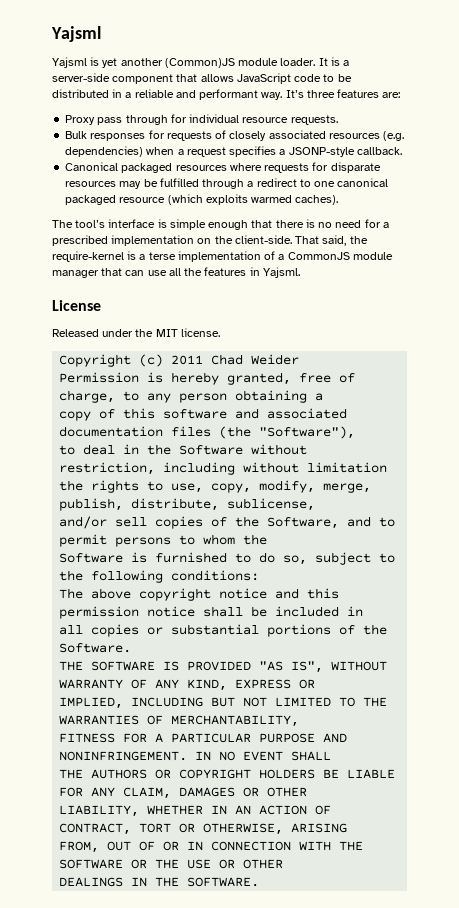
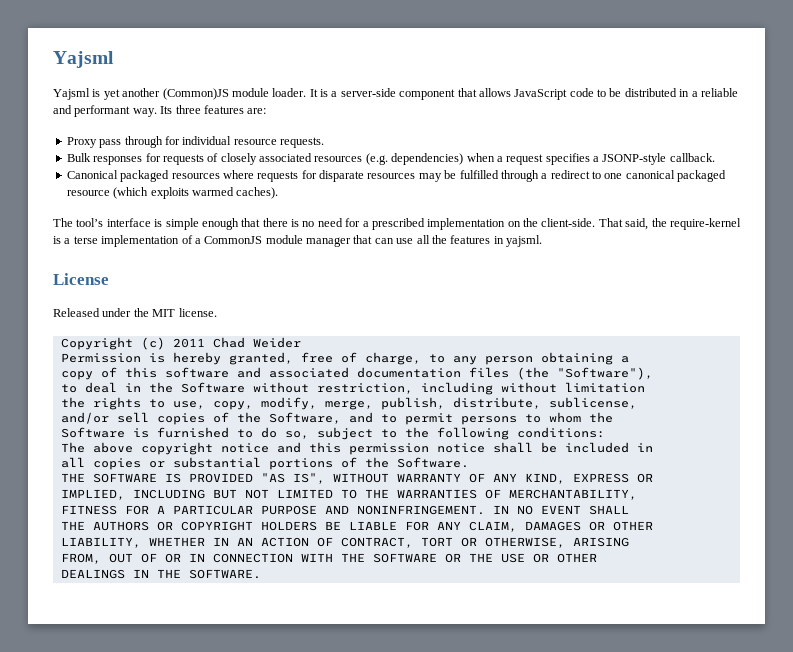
[285,90,304,98] It’s -> [160,106,173,114] Its
[262,267,300,278] Yajsml. -> [506,235,542,247] yajsml.

